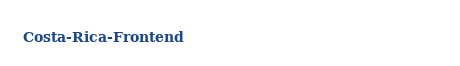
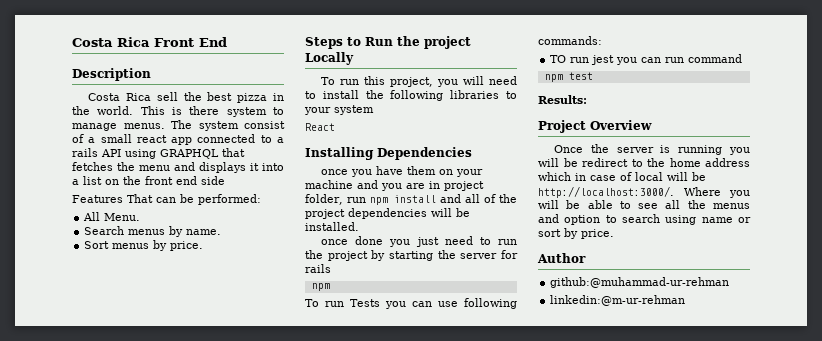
[23,31,184,42] Costa-Rica-Frontend -> [72,37,227,47] [72,68,151,81] [88,92,284,103] [72,106,284,117] [72,120,285,131] [72,134,284,145] [72,148,245,159] [72,162,284,173] [72,176,225,185] [72,194,261,205] [83,212,141,221] [84,226,222,237] [84,240,204,251] [305,36,471,49] [305,52,354,65] [321,76,517,87] [305,90,517,101] [304,105,374,115] [305,123,335,131] [305,147,472,160] [321,166,484,177] [305,180,484,191] [305,194,517,205] [305,208,470,219] [305,222,359,231] [321,236,517,247] [305,250,518,261] [305,264,331,273] [311,283,330,291] [305,298,517,309] [538,36,602,45] [550,54,743,65] [544,72,593,82] [538,95,587,104] [538,120,652,133] [554,144,750,155] [538,158,750,167] [538,172,706,181] [538,186,750,198] [538,200,750,209] [538,214,751,225] [538,228,614,239] [537,253,586,263] [550,277,730,288] [550,295,686,306] Costa Rica Front End // Description // Costa Rica sell the best pizza in the world. This is there system to manage menus. The system consist of a small react app connected to a rails API using GRAPHQL that fetches the menu and displays it into a list on the front end side // Features That can be performed: // All Menu. // Search menus by name. // Sort menus by price. // Steps to Run the project Locally // To run this project, you will need to install the following libraries to your system // React // Installing Dependencies // once you have them on your machine and you are in project folder, run npm install and all of the project dependencies will be installed. // once done you just need to run the project by starting the server for rails // npm // To run Tests you can use following commands: // TO run jest you can run command // npm test // Results: // Project Overview // Once the server is running you will be redirect to the home address which in case of local will be http://localhost:3000/. Where you will be able to see all the menus and option to search using name or sort by price. // Author // github:@muhammad-ur-rehman // linkedin:@m-ur-rehman

